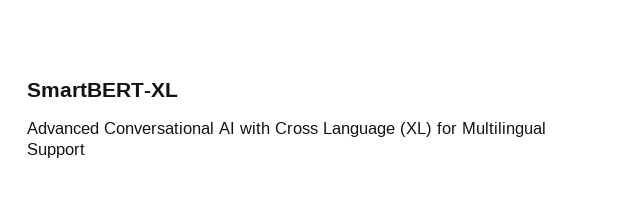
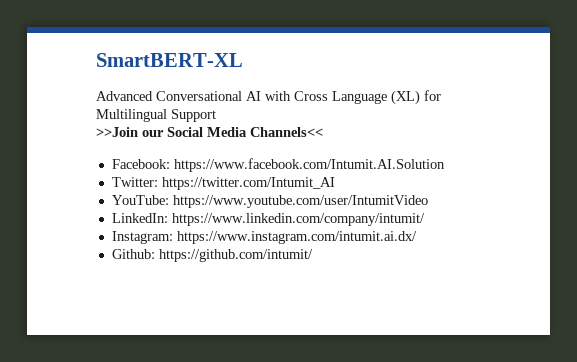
(85, 150) none -> [96,127,323,137] [111,158,445,172] [111,177,335,190] [111,195,428,208] [111,213,425,226] [111,231,417,244] [111,249,313,262] // >>Join our Social Media Channels<< // Facebook: https://www.facebook.com/Intumit.AI.Solution // Twitter: https://twitter.com/Intumit_AI // YouTube: https://www.youtube.com/user/IntumitVideo // LinkedIn: https://www.linkedin.com/company/intumit/ // Instagram: https://www.instagram.com/intumit.ai.dx/ // Github: https://github.com/intumit/

